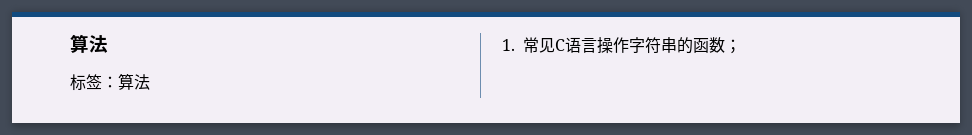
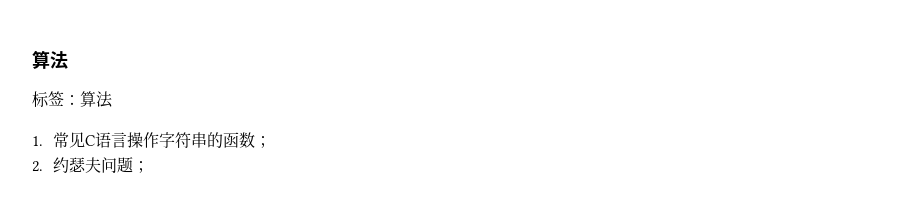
(741, 46) none -> [32,157,149,173] // 2.约瑟夫问题；

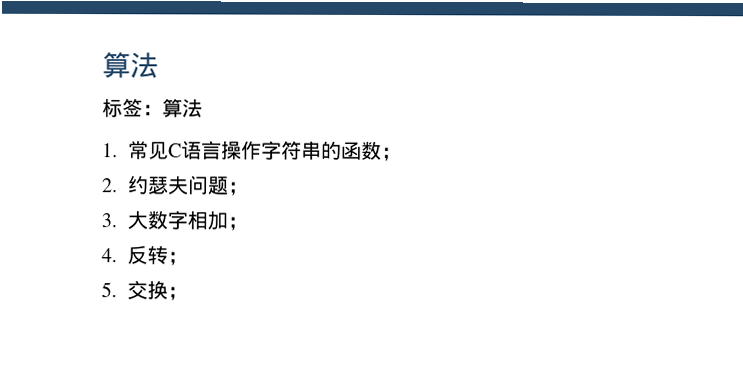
(149, 167) none -> [101,210,248,231] [101,245,188,266] [101,280,188,301] // 3.大数字相加； // 4.反转； // 5.交换；

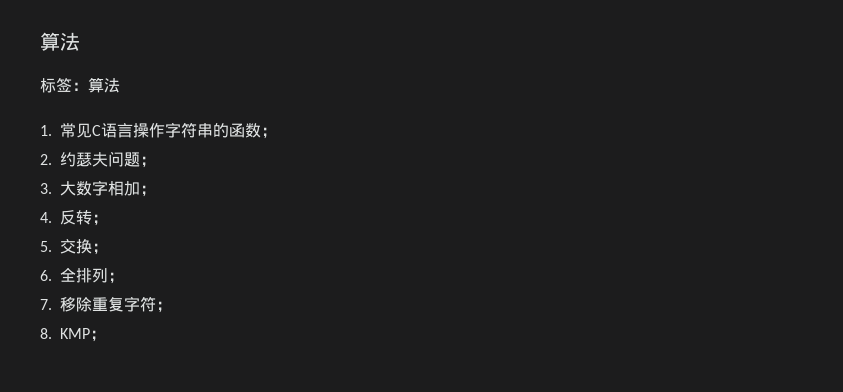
(188, 293) none -> [40,267,124,284] [40,296,172,313] [40,328,106,342] // 6.全排列； // 7.移除重复字符； // 8. KMP；

